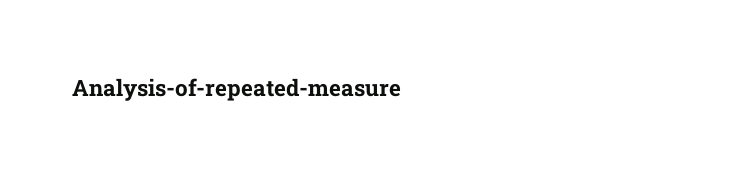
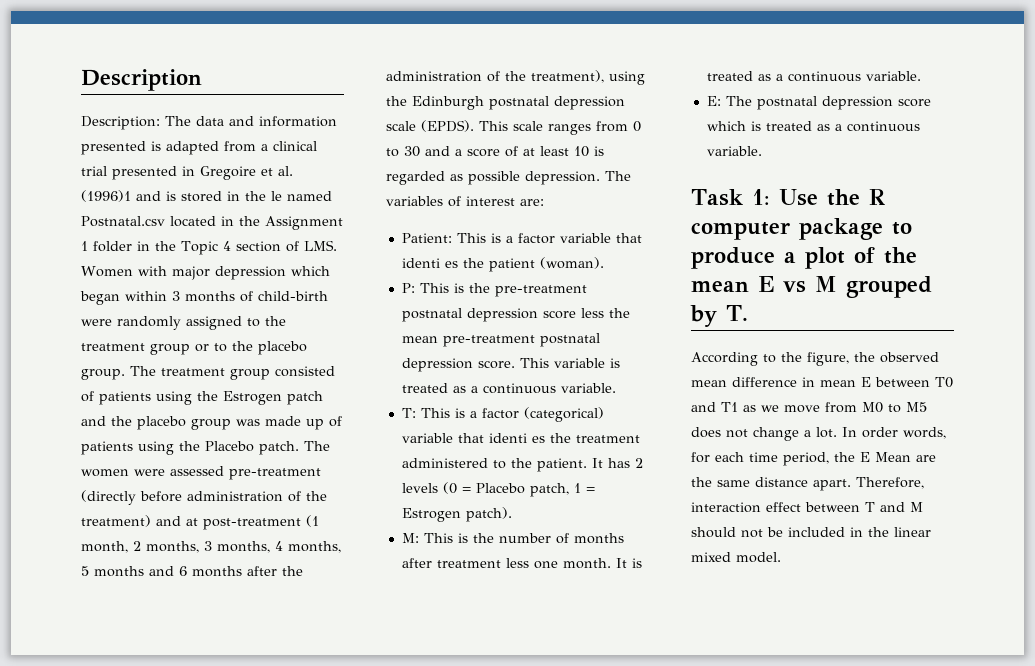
[72,78,401,101] Analysis-of-repeated-measure -> [81,69,202,91] [81,116,337,130] [81,141,317,155] [81,166,293,180] [81,190,332,202] [81,216,343,230] [81,240,337,255] [81,266,330,280] [80,291,328,305] [81,316,286,330] [81,341,307,355] [81,366,335,380] [81,391,323,405] [81,416,342,430] [81,441,330,455] [81,466,321,480] [81,490,327,505] [81,515,319,530] [81,541,341,553] [81,566,303,577] [386,70,645,85] [386,96,625,110] [386,120,641,135] [386,146,604,157] [386,171,631,185] [386,196,544,207] [401,233,642,244] [401,257,604,272] [401,283,587,297] [401,308,630,322] [401,333,600,347] [401,358,620,372] [401,383,616,394] [401,407,604,422] [401,433,640,443] [401,458,643,472] [401,482,595,497] [401,507,512,522] [401,533,624,544] [401,558,642,569] [706,71,921,82] [706,96,931,110] [706,121,920,132] [706,146,762,156] [691,189,885,206] [691,218,912,240] [691,247,917,269] [691,276,932,298] [690,305,748,327] [691,352,939,366] [691,377,953,388] [691,402,927,413] [691,427,946,441] [691,452,936,466] [691,477,924,491] [691,502,923,513] [691,527,931,538] [691,552,781,563] Description // Description: The data and information presented is adapted from a clinical trial presented in Gregoire et al. (1996)1 and is stored in the le named Postnatal.csv located in the Assignment 1 folder in the Topic 4 section of LMS. Women with major depression which began within 3 months of child-birth were randomly assigned to the treatment group or to the placebo group. The treatment group consisted of patients using the Estrogen patch and the placebo group was made up of patients using the Placebo patch. The women were assessed pre-treatment (directly before administration of the treatment) and at post-treatment (1 month, 2 months, 3 months, 4 months, 5 months and 6 months after the administration of the treatment), using the Edinburgh postnatal depression scale (EPDS). This scale ranges from 0 to 30 and a score of at least 10 is regarded as possible depression. The variables of interest are: // Patient: This is a factor variable that identi es the patient (woman). // P: This is the pre-treatment postnatal depression score less the mean pre-treatment postnatal depression score. This variable is treated as a continuous variable. // T: This is a factor (categorical) variable that identi es the treatment administered to the patient. It has 2 levels (0 = Placebo patch, 1 = Estrogen patch). // M: This is the number of months after treatment less one month. It is treated as a continuous variable. // E: The postnatal depression score which is treated as a continuous variable. // Task 1: Use the R computer package to produce a plot of the mean E vs M grouped by T. // According to the figure, the observed mean difference in mean E between T0 and T1 as we move from M0 to M5 does not change a lot. In order words, for each time period, the E Mean are the same distance apart. Therefore, interaction effect between T and M should not be included in the linear mixed model.

